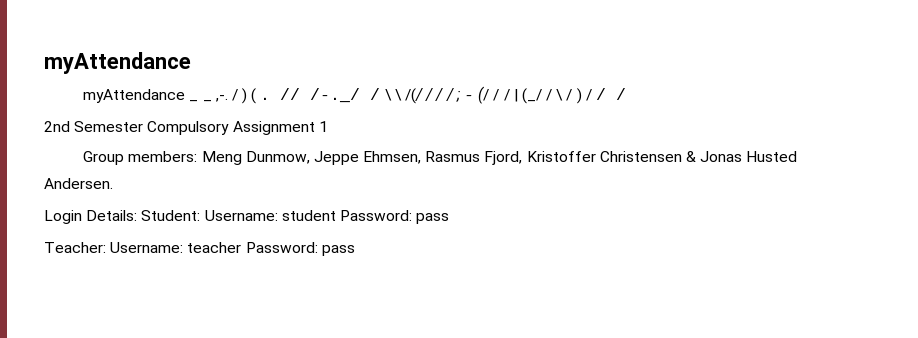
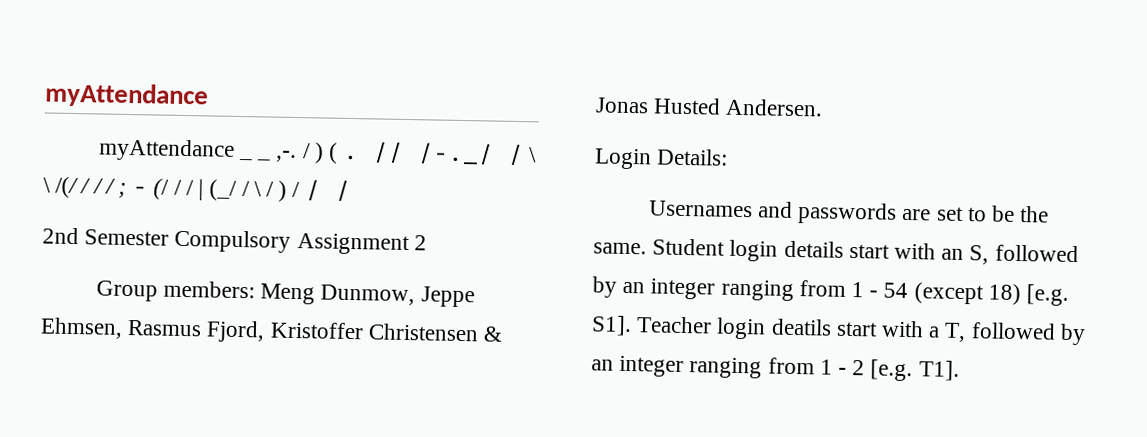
[318,121,328,132] 1 -> [413,235,427,251] 2
[141,210,450,224] [44,242,355,256] Student: Username: student Password: pass // Teacher: Username: teacher Password: pass -> [648,200,1050,225] [593,238,1079,265] [592,276,1070,306] [591,315,1086,346] [591,355,960,382] // Usernames and passwords are set to be the same. Student login details start with an S, followed by an integer ranging from 1 - 54 (except 18) [e.g. S1]. Teacher login deatils start with a T, followed by an integer ranging from 1 - 2 [e.g. T1].

